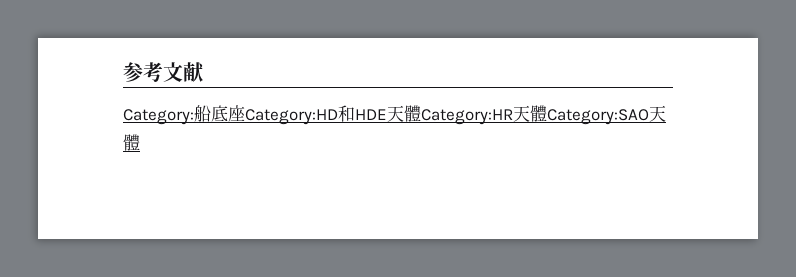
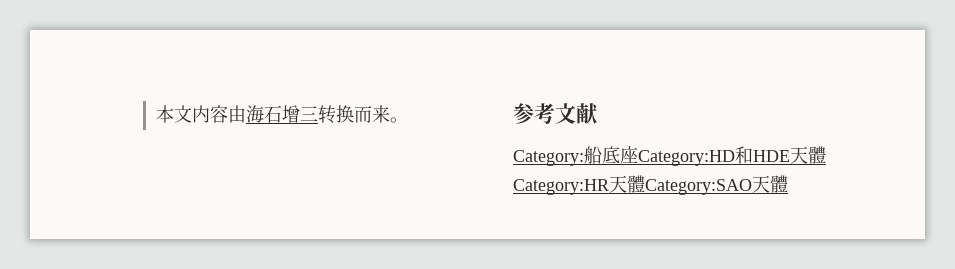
(123, 72) none -> [155,105,408,124] 本文内容由海石增三转换而来。 //

